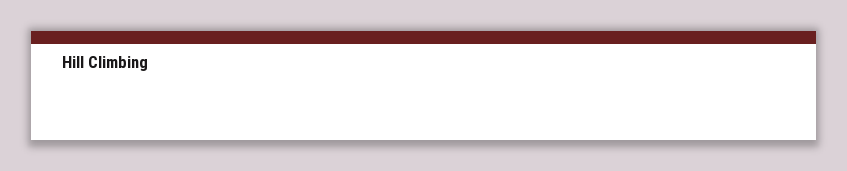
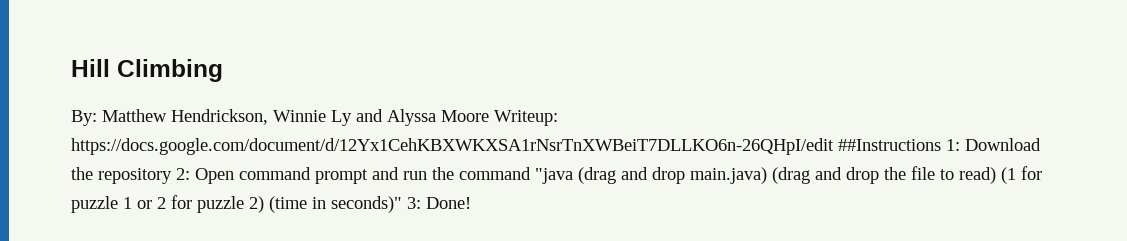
(149, 63) none -> [71,109,558,126] [71,138,1041,155] [71,166,1042,184] [71,195,471,213] // By: Matthew Hendrickson, Winnie Ly and Alyssa Moore Writeup: https://docs.google.com/document/d/12Yx1CehKBXWKXSA1rNsrTnXWBeiT7DLLKO6n-26QHpI/edit ##Instructions 1: Download the repository 2: Open command prompt and run the command "java (drag and drop main.java) (drag and drop the file to read) (1 for puzzle 1 or 2 for puzzle 2) (time in seconds)" 3: Done!

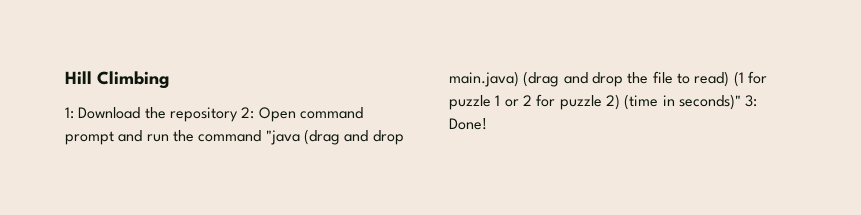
[71,109,558,126] [71,138,941,155] By: Matthew Hendrickson, Winnie Ly and Alyssa Moore Writeup: https://docs.google.com/document/d/12Yx1CehKBXWKXSA1rNsrTnXWBeiT7DLLKO6n-26QHpI/edit ##Instructions -> (169, 80) none

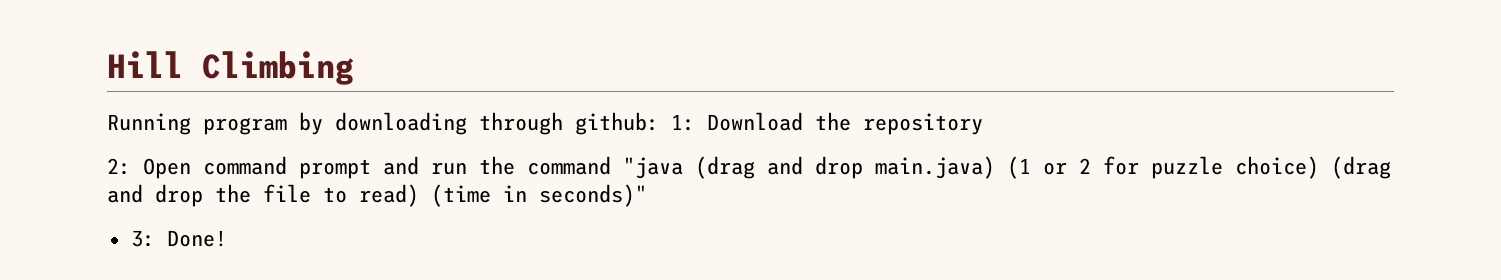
(169, 80) none -> [107,112,659,135] Running program by downloading through github:
(238, 114) none -> (983, 124) //
(519, 79) none -> [1007,156,1319,179] (1 or 2 for puzzle choice)
[733,71,767,87] [449,94,620,110] (1 for puzzle 1 or 2 for puzzle 2) -> (419, 195) none
(741, 102) none -> (647, 195) //

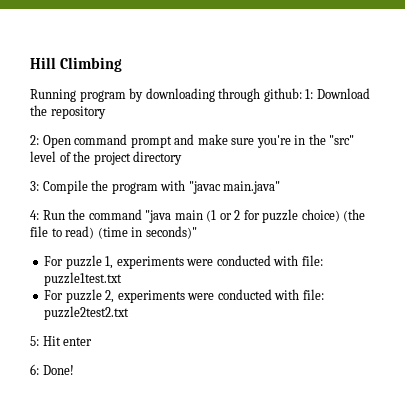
[431,156,995,179] run the command "java (drag and drop main.java) -> [197,134,355,148] [30,151,183,165] [30,180,281,194] [30,209,203,223] make sure you're in the "src" level of the project directory // 3: Compile the program with "javac main.java" // 4: Run the command "java main
[1331,156,1391,179] [107,184,251,207] (drag and drop the -> [343,209,366,222] (the
[130,230,155,247] 3: -> [44,255,323,269] [44,272,123,286] [44,289,324,303] [44,306,130,320] [30,336,93,346] [30,364,39,375] For puzzle 1, experiments were conducted with file: puzzle1test.txt // For puzzle 2, experiments were conducted with file: puzzle2test2.txt // 5: Hit enter // 6:

